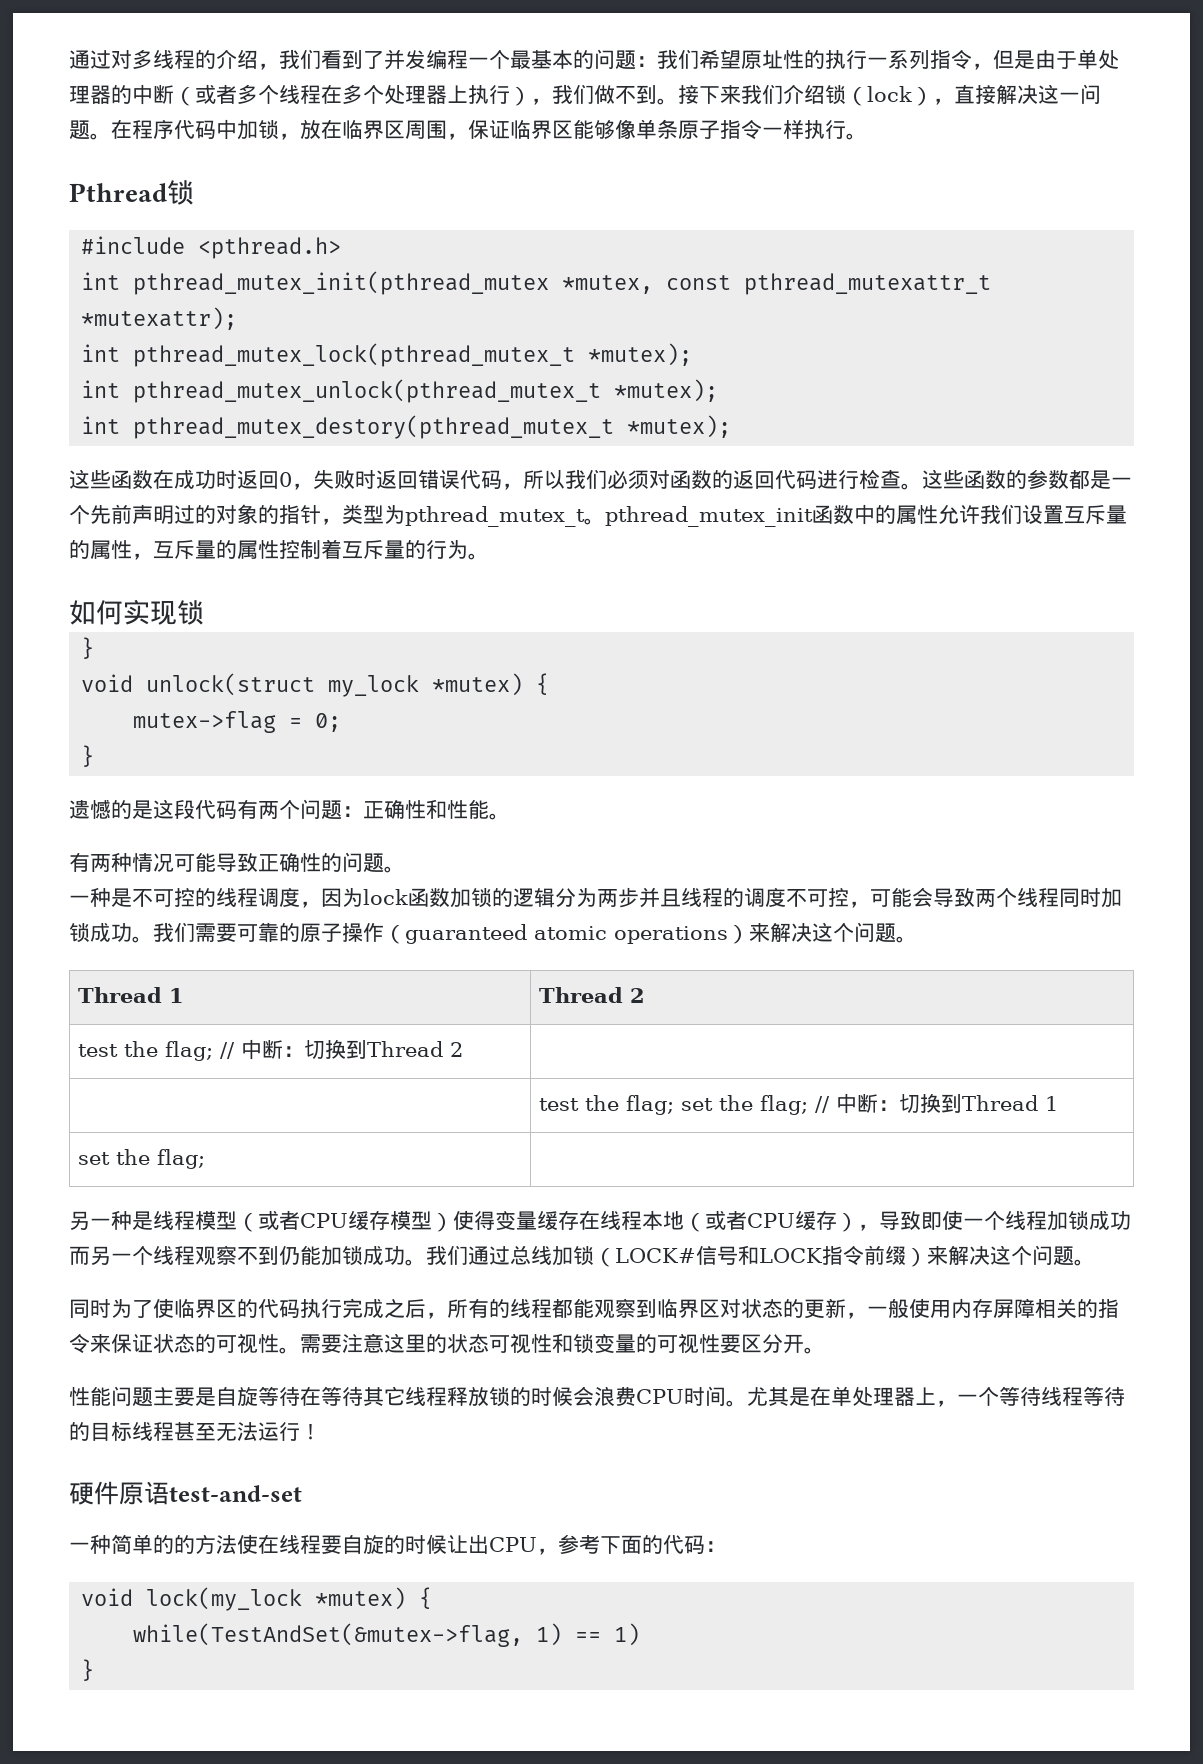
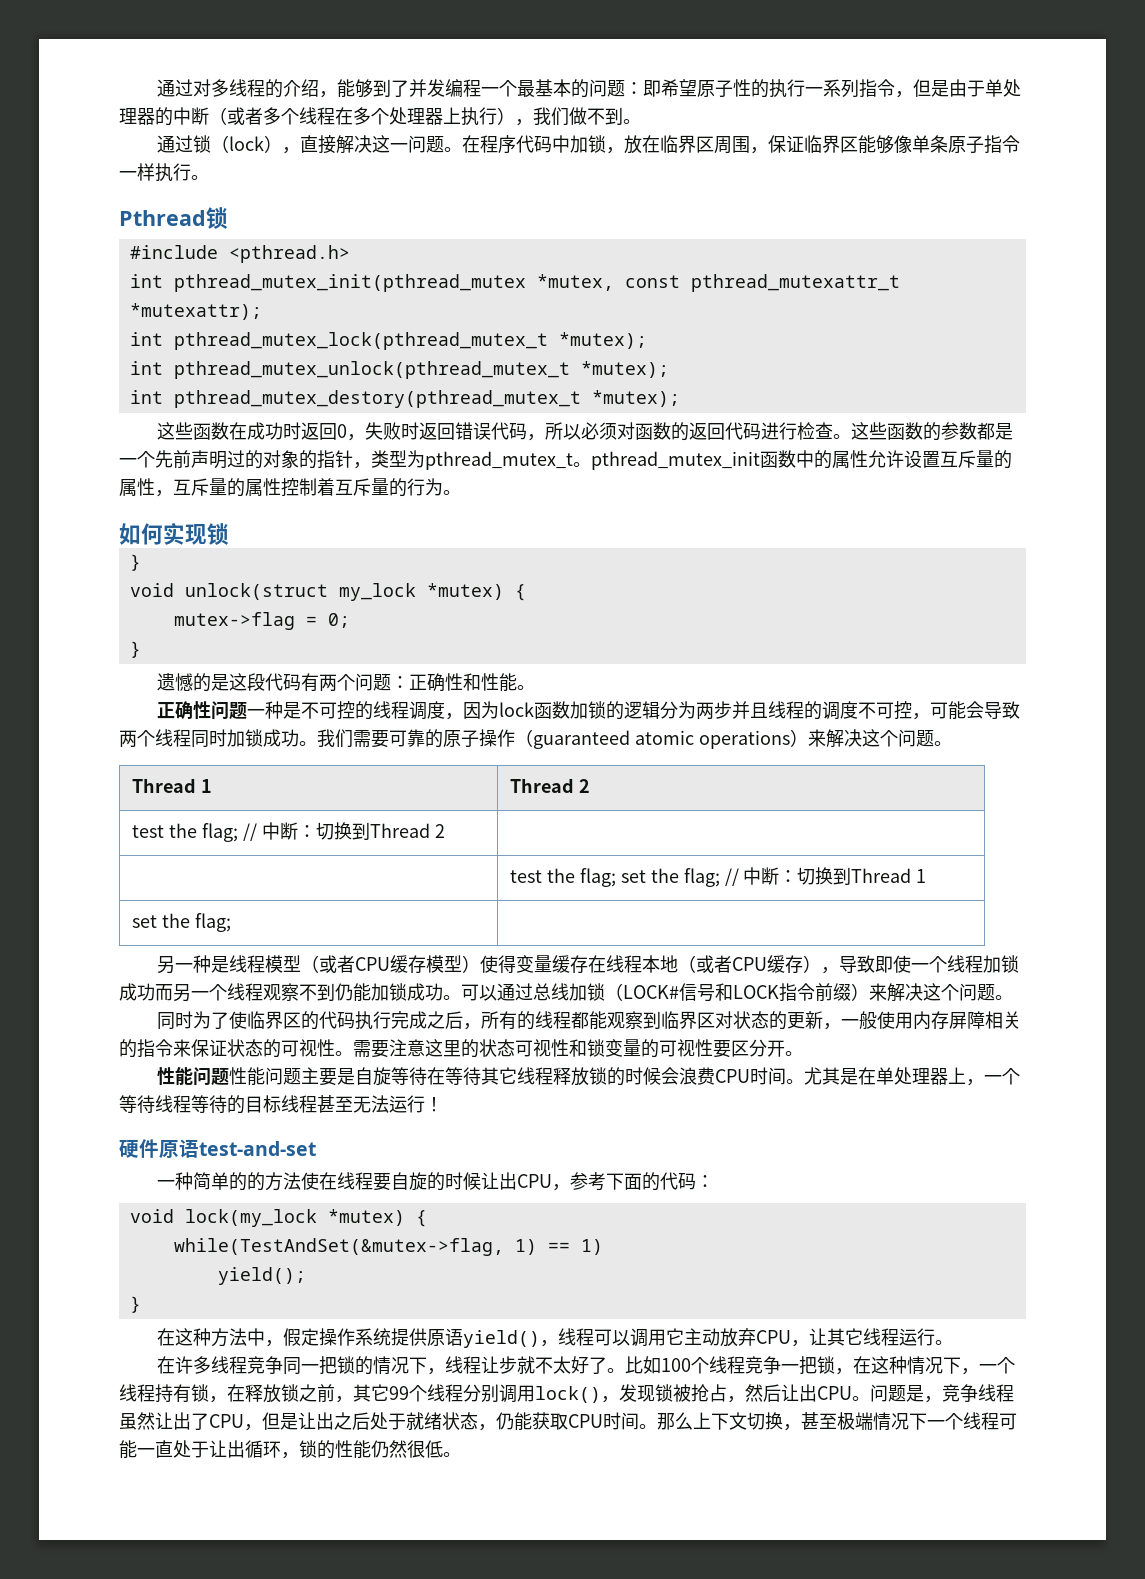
[279,49,342,69] 我们看 -> [337,79,374,98] 能够
[657,49,783,69] 我们希望原址 -> [643,79,734,98] 即希望原子
[678,84,825,104] 接下来我们介绍 -> [157,135,194,153] // 通过
[565,469,607,489] 我们 -> (582, 432) none
[980,504,1022,524] 我们 -> (904, 459) none
[69,852,405,873] 有两种情况可能导致正确性的问题。 // -> [157,701,248,720] 正确性问题
[426,1245,468,1265] 我们 -> [461,984,497,1001] 可以
(153, 1397) none -> [229,1067,302,1086] 性能问题
[81,1659,95,1681] // } -> [217,1267,306,1285] [129,1296,141,1313] [157,1328,954,1348] [157,1356,1016,1375] [119,1384,1014,1403] [119,1412,1017,1431] [119,1440,461,1459] // yield(); // } // 在这种方法中，假定操作系统提供原语yield()，线程可以调用它主动放弃CPU，让其它线程运行。 // 在许多线程竞争同一把锁的情况下，线程让步就不太好了。比如100个线程竞争一把锁，在这种情况下，一个线程持有锁，在释放锁之前，其它99个线程分别调用lock()，发现锁被抢占，然后让出CPU。问题是，竞争线程虽然让出了CPU，但是让出之后处于就绪状态，仍能获取CPU时间。那么上下文切换，甚至极端情况下一个线程可能一直处于让出循环，锁的性能仍然很低。

